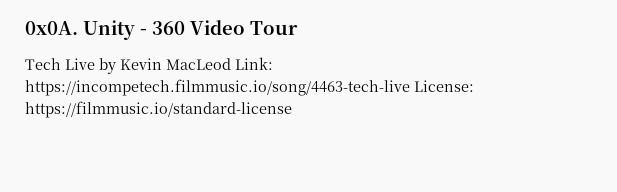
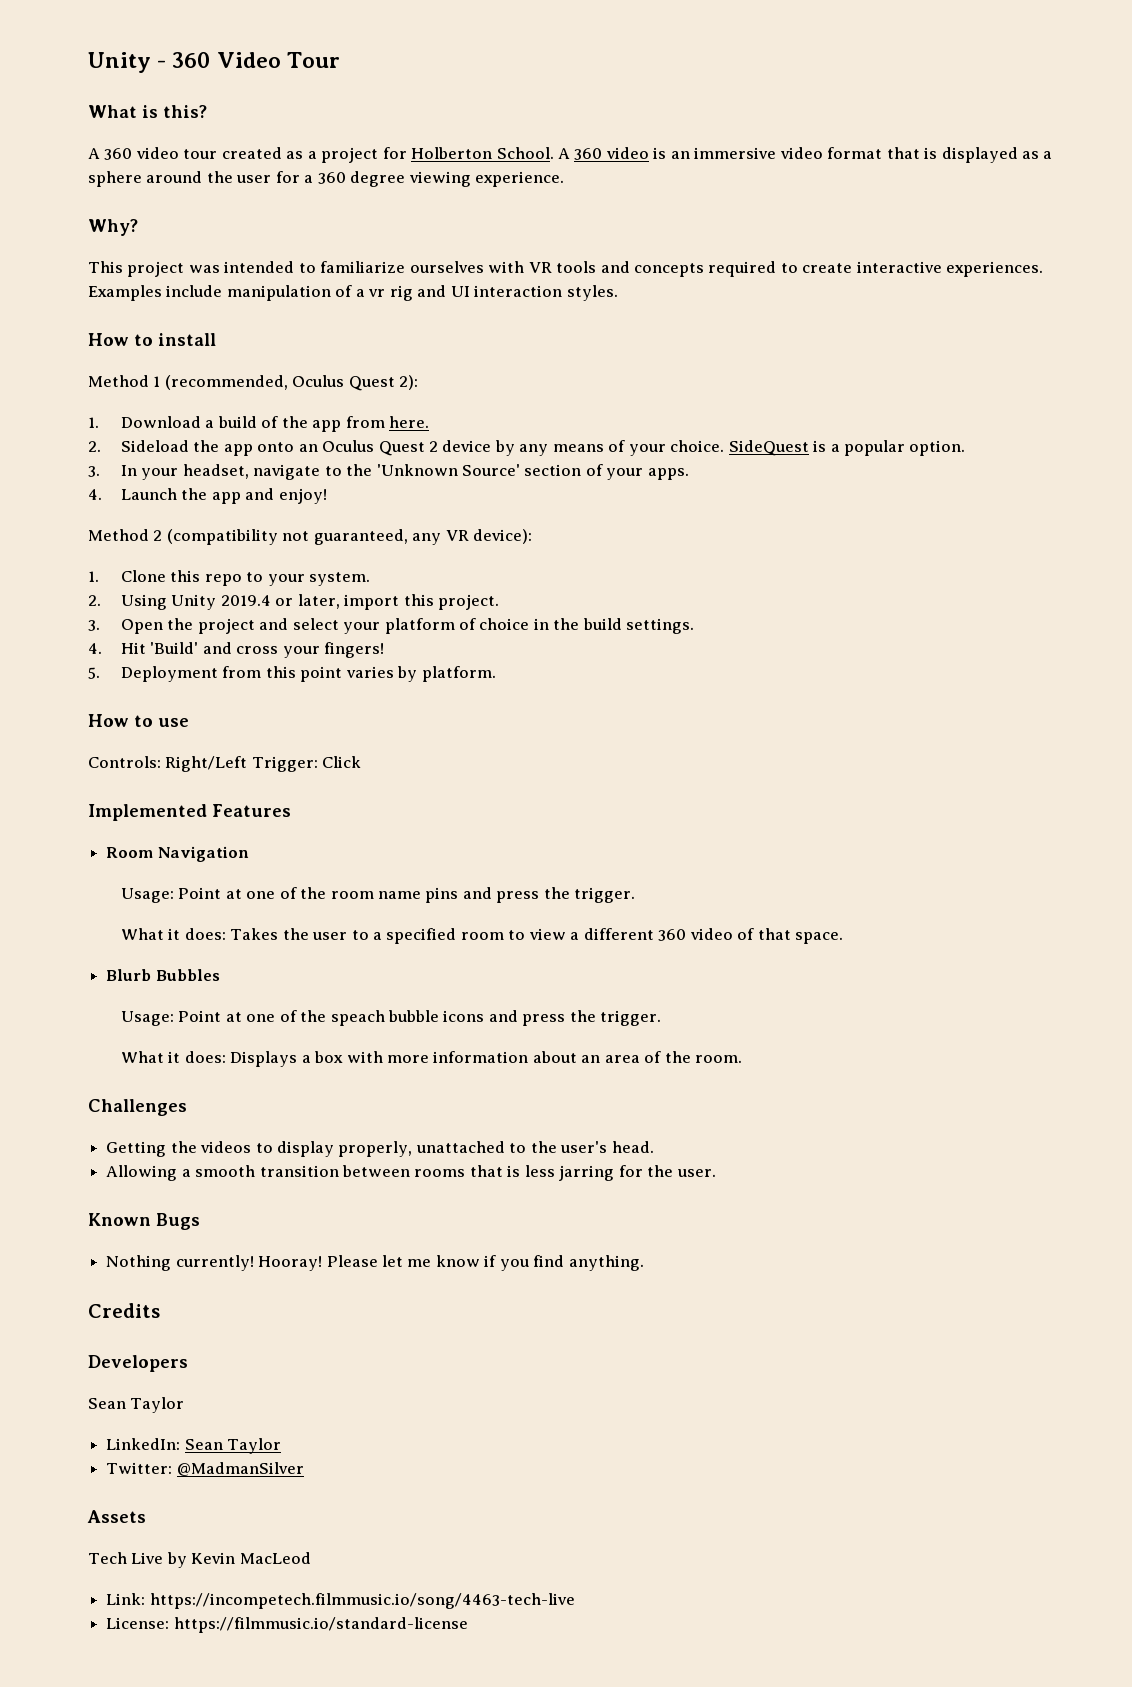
[25,21,78,35] 0x0A. -> (88, 62) none
(298, 28) none -> [88,105,207,118] [88,147,1053,163] [88,171,565,187] [88,219,138,236] [88,261,1044,277] [88,285,618,301] [88,333,216,346] [88,375,419,391] [88,416,430,432] [88,440,966,456] [88,464,689,480] [88,488,327,504] [88,529,533,545] [88,570,371,586] [88,594,500,610] [88,618,695,634] [88,642,385,658] [88,666,496,682] [88,714,189,727] [88,756,362,772] [88,804,291,821] [106,846,249,862] [120,887,636,903] [120,928,844,944] [106,969,220,981] [120,1010,662,1026] [120,1051,743,1067] [88,1099,187,1116] [106,1141,654,1157] [106,1165,716,1181] [88,1213,200,1230] [106,1255,644,1271] [88,1303,160,1318] [88,1355,188,1372] [88,1397,185,1413] [106,1438,282,1454] [106,1462,304,1476] [87,1510,146,1523] // What is this? // A 360 video tour created as a project for Holberton School. A 360 video is an immersive video format that is displayed as a sphere around the user for a 360 degree viewing experience. // Why? // This project was intended to familiarize ourselves with VR tools and concepts required to create interactive experiences. Examples include manipulation of a vr rig and UI interaction styles. // How to install // Method 1 (recommended, Oculus Quest 2): // 1. Download a build of the app from here. // 2. Sideload the app onto an Oculus Quest 2 device by any means of your choice. SideQuest is a popular option. // 3. In your headset, navigate to the 'Unknown Source' section of your apps. // 4. Launch the app and enjoy! // Method 2 (compatibility not guaranteed, any VR device): // 1. Clone this repo to your system. // 2. Using Unity 2019.4 or later, import this project. // 3. Open the project and select your platform of choice in the build settings. // 4. Hit 'Build' and cross your fingers! // 5. Deployment from this point varies by platform. // How to use // Controls: Right/Left Trigger: Click // Implemented Features // Room Navigation // Usage: Point at one of the room name pins and press the trigger. // What it does: Takes the user to a specified room to view a different 360 video of that space. // Blurb Bubbles // Usage: Point at one of the speach bubble icons and press the trigger. // What it does: Displays a box with more information about an area of the room. // Challenges // Getting the videos to display properly, unattached to the user's head. // Allowing a smooth transition between rooms that is less jarring for the user. // Known Bugs // Nothing currently! Hooray! Please let me know if you find anything. // Credits // Developers // Sean Taylor // LinkedIn: Sean Taylor // Twitter: @MadmanSilver // Assets
(231, 64) none -> (311, 1558) //
(410, 87) none -> (575, 1601) //

